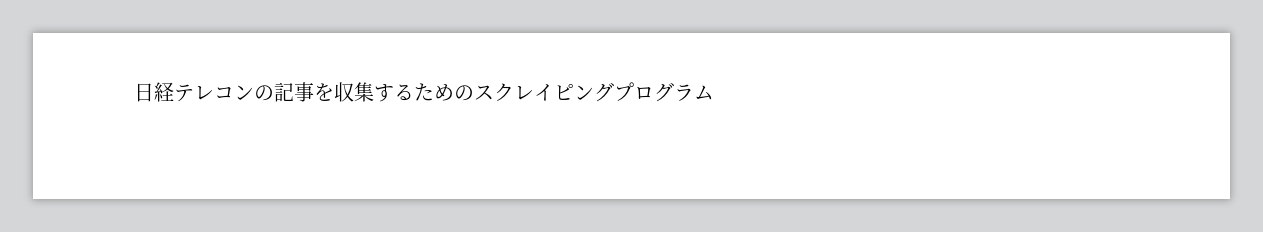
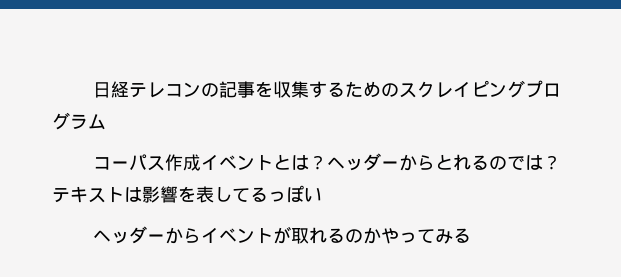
(714, 92) none -> [92,153,561,171] [52,185,322,203] [92,226,471,244] // コーパス作成イベントとは？ヘッダーからとれるのでは？テキストは影響を表してるっぽい // ヘッダーからイベントが取れるのかやってみる

